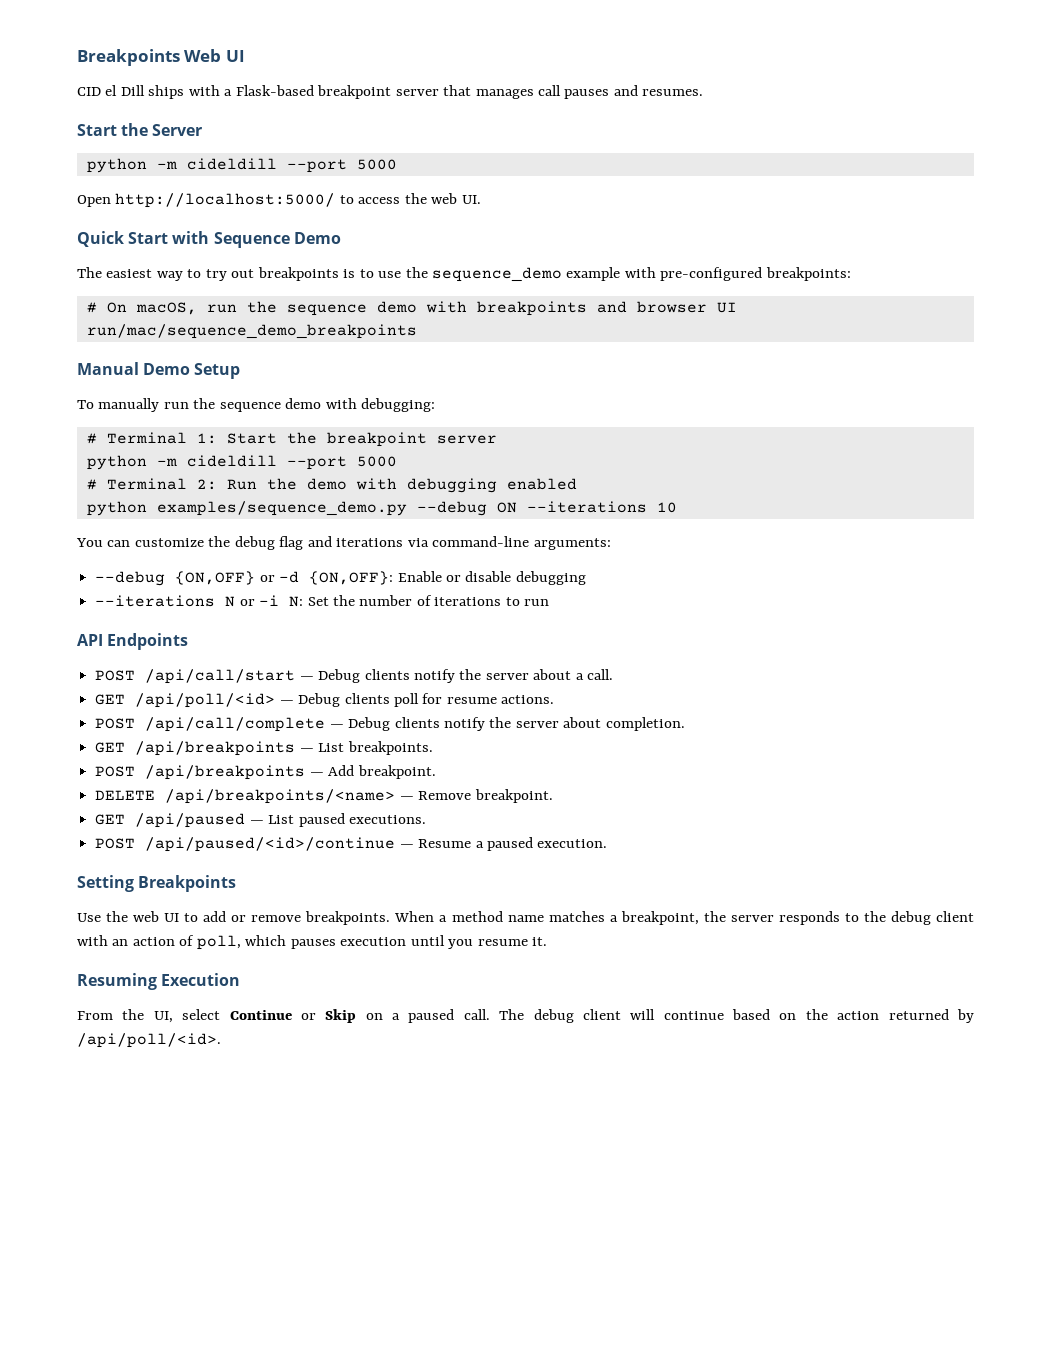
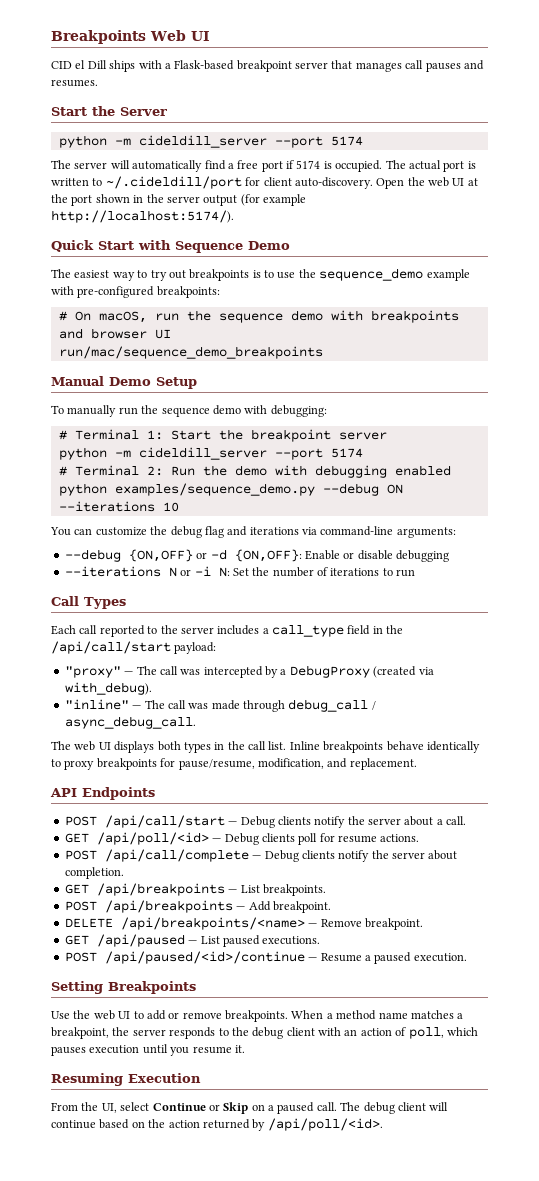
[186,158,397,173] [77,193,481,208] cideldill --port 5000 // Open http://localhost:5000/ to access the web UI. -> [138,135,363,148] [51,160,476,172] [51,176,478,189] [51,194,306,206] [51,210,234,223] cideldill_server --port 5174 // The server will automatically find a free port if 5174 is occupied. The actual port is written to ~/.cideldill/port for client auto-discovery. Open the web UI at the port shown in the server output (for example http://localhost:5174/).
[186,455,397,470] cideldill --port 5000 -> [138,447,363,460] cideldill_server --port 5174
(550, 602) none -> [51,596,126,609] [51,625,404,637] [51,641,217,654] [64,665,434,678] [64,682,152,695] [64,699,376,712] [64,716,196,729] [51,741,480,753] [51,758,417,770] // Call Types // Each call reported to the server includes a call_type field in the /api/call/start payload: // "proxy" — The call was intercepted by a DebugProxy (created via with_debug). // "inline" — The call was made through debug_call / async_debug_call. // The web UI displays both types in the call list. Inline breakpoints behave identically to proxy breakpoints for pause/resume, modification, and replacement.

